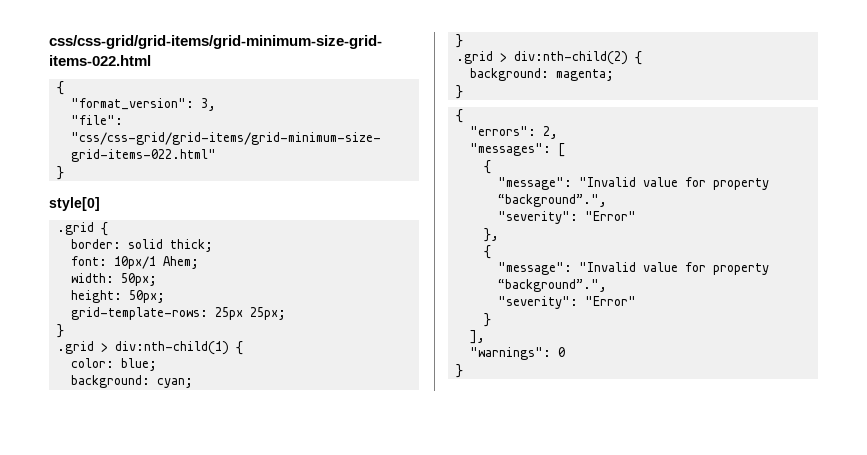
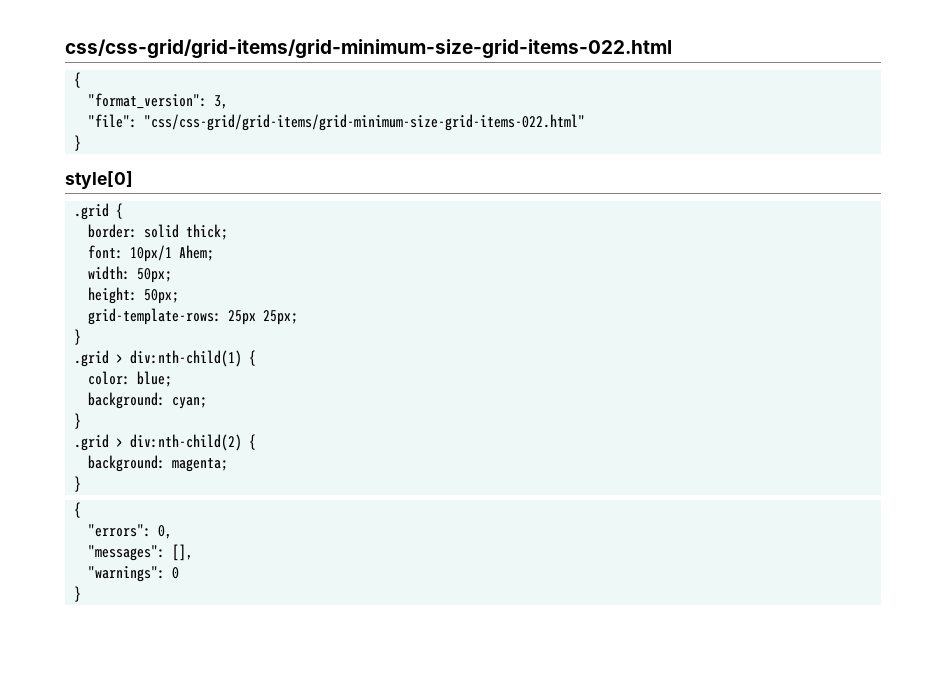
[542,126,558,139] 2, -> [158,525,172,539] 0,
[557,143,565,157] [483,160,491,174] [497,177,769,190] [497,194,607,207] [497,211,636,224] [483,228,499,242] [483,245,491,259] [497,262,769,275] [497,279,607,292] [497,296,636,309] [483,313,491,327] [469,330,485,344] [ // { // "message": "Invalid value for property “background”.", // "severity": "Error" // }, // { // "message": "Invalid value for property “background”.", // "severity": "Error" // } // ], -> [172,544,193,561] [],

